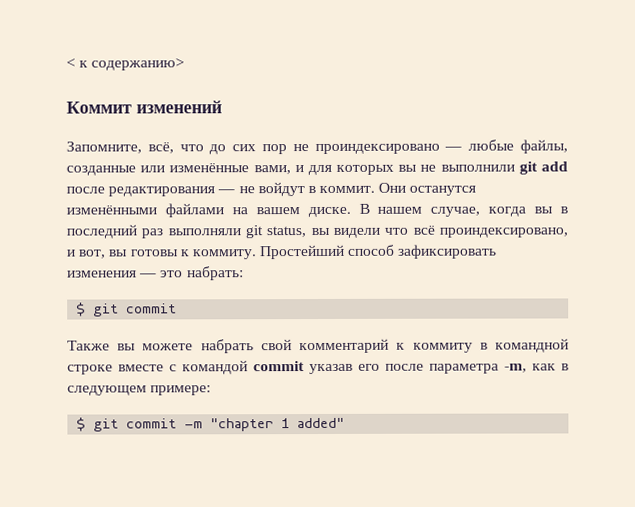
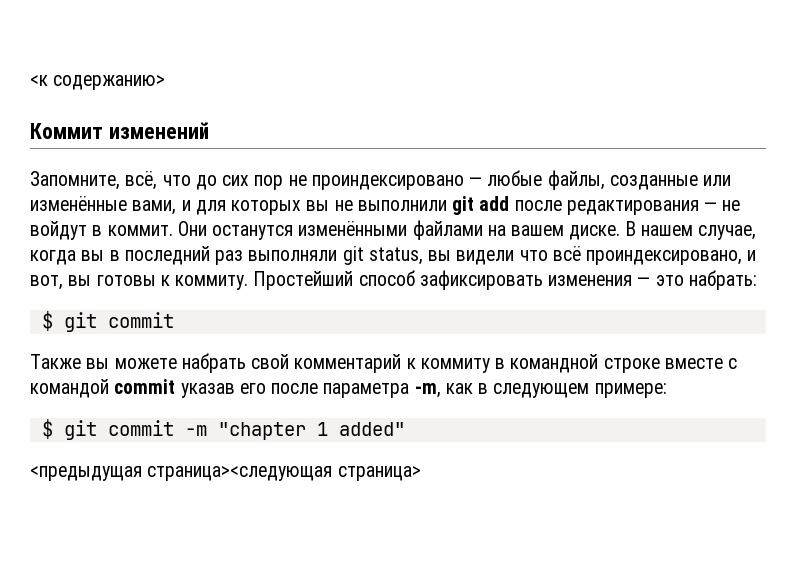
[66,58,89,68] < к -> [30,75,48,86] <к
(346, 423) none -> [30,466,421,481] // <предыдущая страница><следующая страница>

